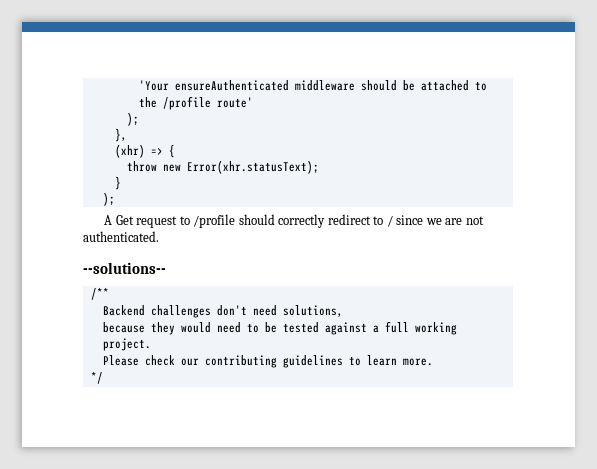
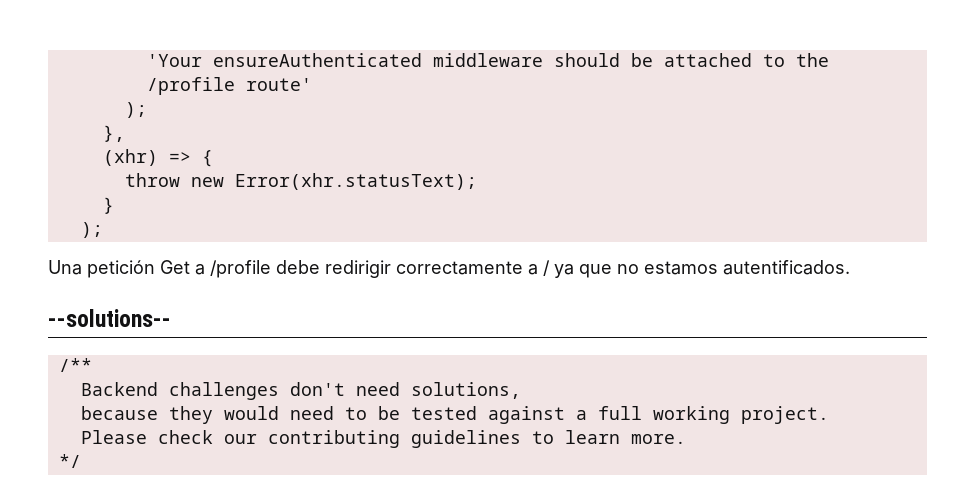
[104,214,484,228] [83,231,159,242] A Get request to /profile should correctly redirect to / since we are not authenticated. -> [48,260,850,278] Una petición Get a /profile debe redirigir correctamente a / ya que no estamos autentificados.

